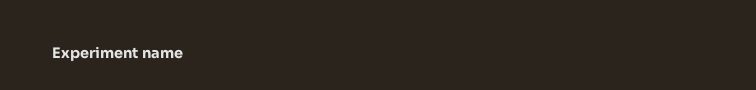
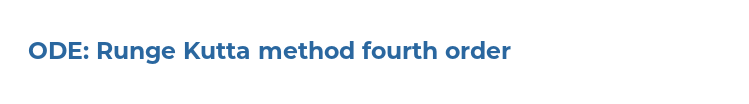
[52,46,183,61] Experiment name -> [28,41,511,64] ODE: Runge Kutta method fourth order

